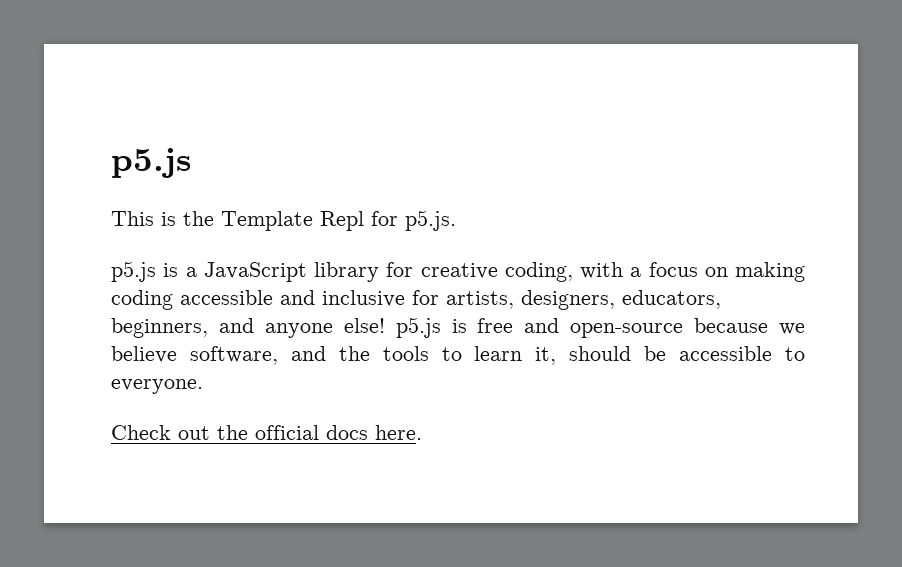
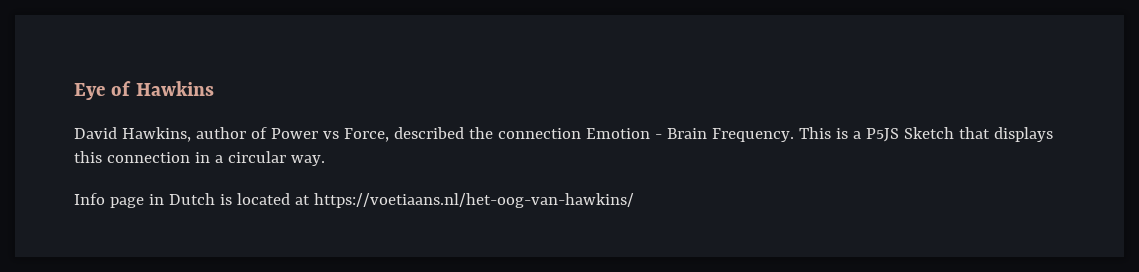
[111,148,191,178] [111,210,456,231] [111,261,805,282] [111,290,721,310] [111,317,805,338] [111,346,806,365] [111,379,203,394] [111,425,422,440] p5.js // This is the Template Repl for p5.js. // p5.js is a JavaScript library for creative coding, with a focus on making coding accessible and inclusive for artists, designers, educators, beginners, and anyone else! p5.js is free and open-source because we believe software, and the tools to learn it, should be accessible to everyone. // Check out the official docs here. -> [74,81,214,100] [74,127,1053,142] [74,151,325,166] [74,193,634,208] Eye of Hawkins // David Hawkins, author of Power vs Force, described the connection Emotion - Brain Frequency. This is a P5JS Sketch that displays this connection in a circular way. // Info page in Dutch is located at https://voetiaans.nl/het-oog-van-hawkins/

